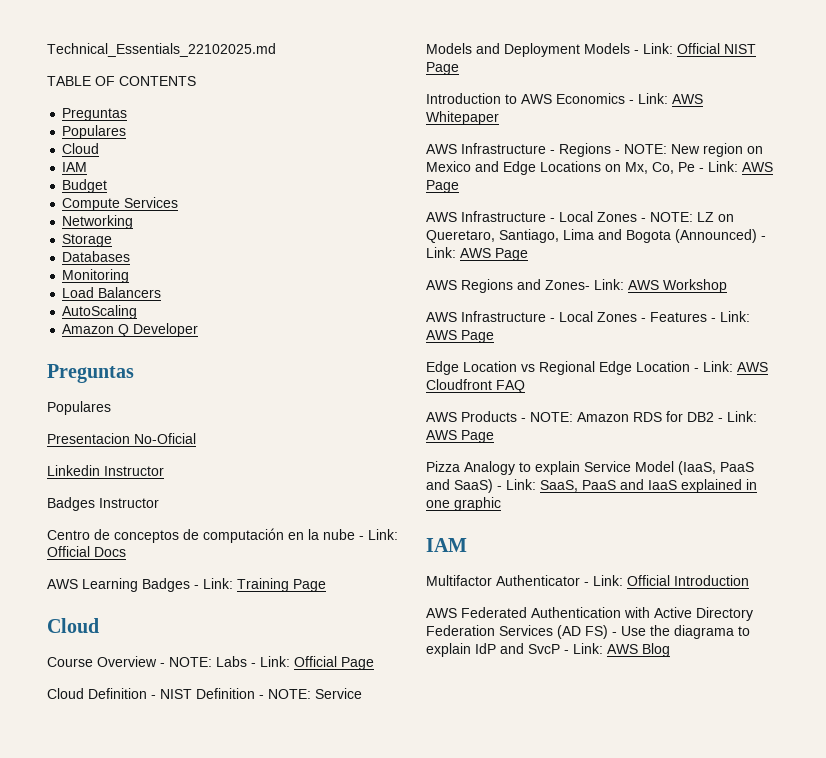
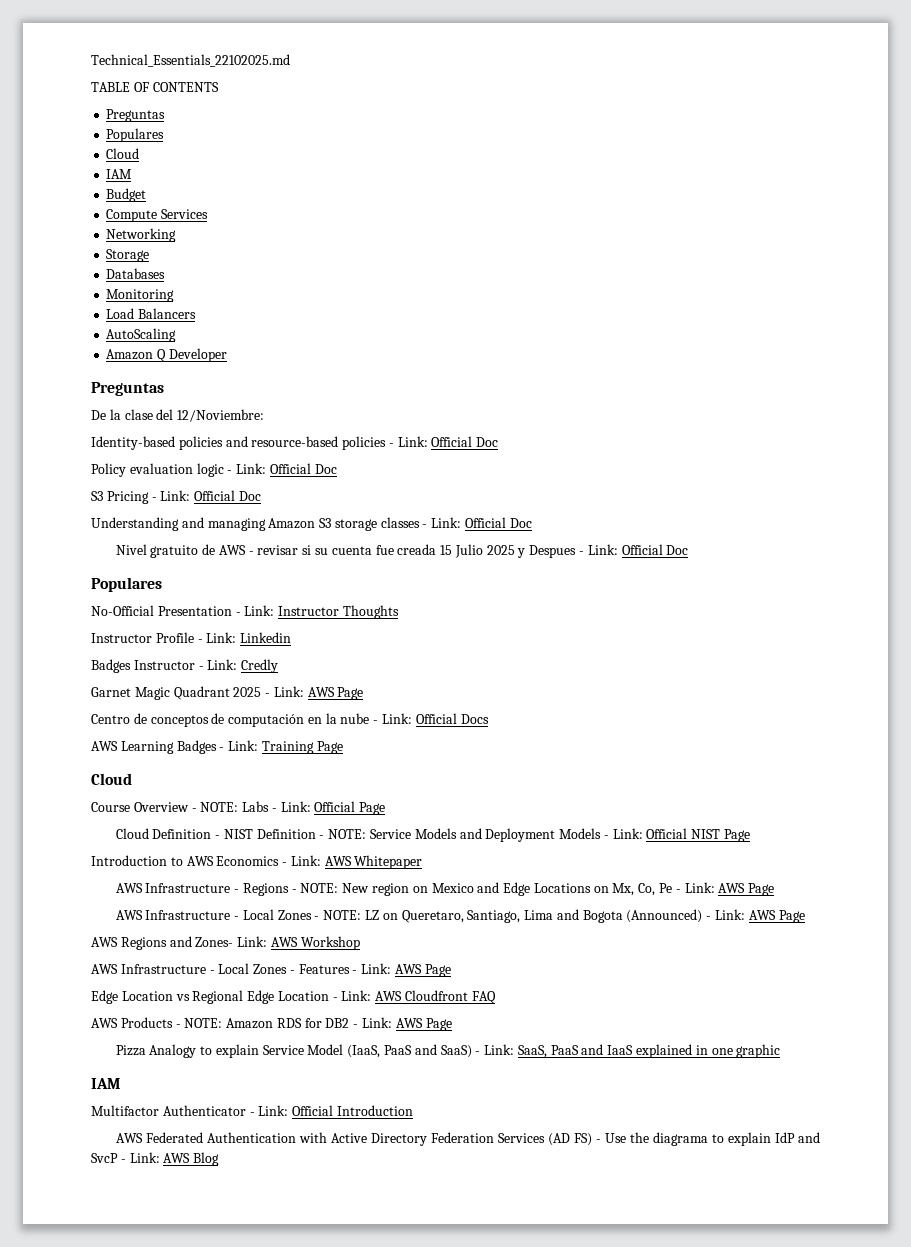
[47,401,111,415] [47,433,196,444] Populares // Presentacion No-Oficial // -> [91,409,265,422] [91,436,499,450] [91,463,337,477] [91,490,261,504] [91,517,532,531] [115,544,689,558] [91,577,162,592] [91,605,399,619] [91,632,237,643] De la clase del 12/Noviembre: // Identity-based policies and resource-based policies - Link: Official Doc // Policy evaluation logic - Link: Official Doc // S3 Pricing - Link: Official Doc // Understanding and managing Amazon S3 storage classes - Link: Official Doc // Nivel gratuito de AWS - revisar si su cuenta fue creada 15 Julio 2025 y Despues - Link: Official Doc // Populares // No-Official Presentation - Link: Instructor Thoughts // Instructor Profile - Link:
[104,466,164,476] Instructor -> (292, 637) none
(159, 503) none -> [198,659,279,673] [91,686,364,700] - Link: Credly // Garnet Magic Quadrant 2025 - Link: AWS Page

